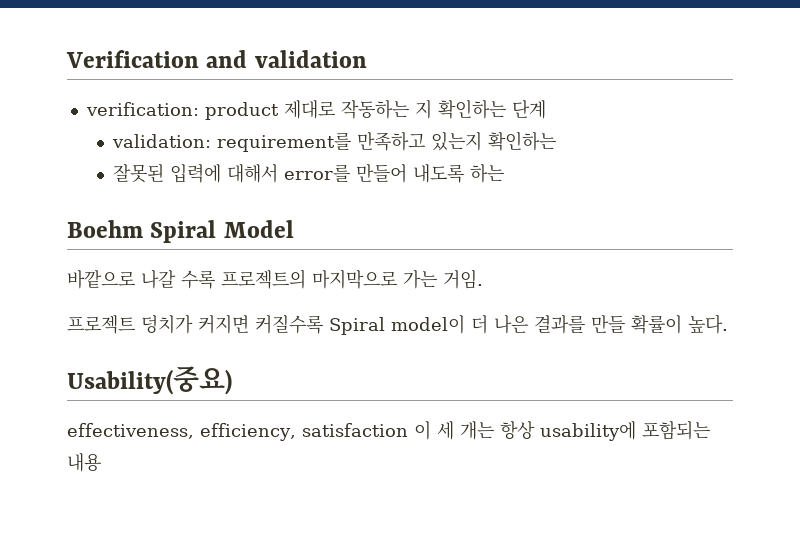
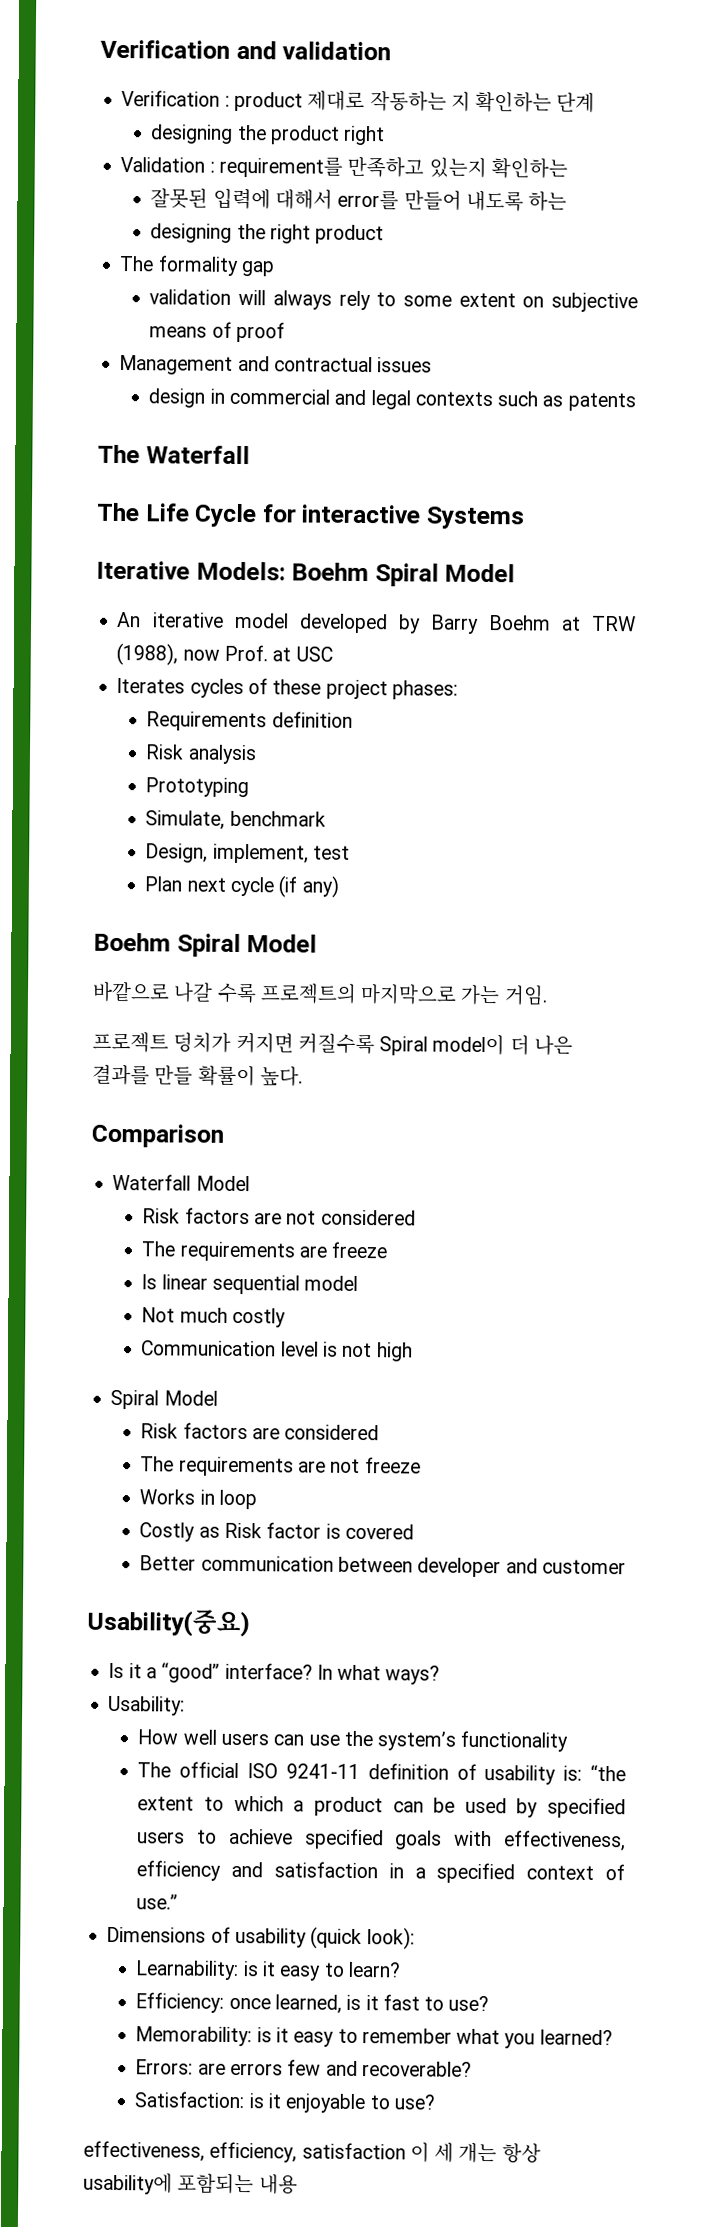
[85,102,199,116] verification: -> [121,89,230,107] Verification :
[112,134,212,148] validation: -> [150,124,386,146] [120,156,215,173] designing the product right // Validation :
(505, 173) none -> [150,223,385,245] [119,255,275,277] [149,289,638,313] [149,321,285,343] [119,354,433,375] [148,388,636,412] [97,444,250,465] [96,502,526,530] [96,560,516,587] [117,611,637,634] [116,642,333,666] [116,677,458,700] [146,711,353,732] [145,744,257,765] [145,777,250,798] [145,810,326,830] [145,843,350,864] [144,875,339,898] // designing the right product // The formality gap // validation will always rely to some extent on subjective means of proof // Management and contractual issues // design in commercial and legal contexts such as patents // The Waterfall // The Life Cycle for interactive Systems // Iterative Models: Boehm Spiral Model // An iterative model developed by Barry Boehm at TRW (1988), now Prof. at USC // Iterates cycles of these project phases: // Requirements definition // Risk analysis // Prototyping // Simulate, benchmark // Design, implement, test // Plan next cycle (if any)
[67,366,232,395] Usability(중요) -> [91,1123,224,1148] [112,1173,250,1192] [142,1207,416,1226] [141,1241,388,1262] [141,1274,359,1295] [141,1307,286,1328] [141,1340,413,1362] [110,1389,218,1410] [140,1422,380,1441] [140,1456,421,1477] [139,1489,257,1510] [139,1522,414,1542] [139,1555,626,1578] [87,1608,250,1638] [108,1662,441,1685] [108,1695,186,1716] [137,1729,569,1752] [137,1761,626,1785] [137,1795,626,1819] [137,1828,626,1852] [136,1860,625,1884] [136,1894,179,1910] [106,1926,415,1950] [135,1960,401,1981] [135,1992,490,2014] [135,2026,613,2049] [135,2059,472,2077] [134,2091,435,2114] Comparison // Waterfall Model // Risk factors are not considered // The requirements are freeze // Is linear sequential model // Not much costly // Communication level is not high // Spiral Model // Risk factors are considered // The requirements are not freeze // Works in loop // Costly as Risk factor is covered // Better communication between developer and customer // Usability(중요) // Is it a “good” interface? In what ways? // Usability: // How well users can use the system’s functionality // The official ISO 9241-11 definition of usability is: “the extent to which a product can be used by specified users to achieve specified goals with effectiveness, efficiency and satisfaction in a specified context of use.” // Dimensions of usability (quick look): // Learnability: is it easy to learn? // Efficiency: once learned, is it fast to use? // Memorability: is it easy to remember what you learned? // Errors: are errors few and recoverable? // Satisfaction: is it enjoyable to use?

